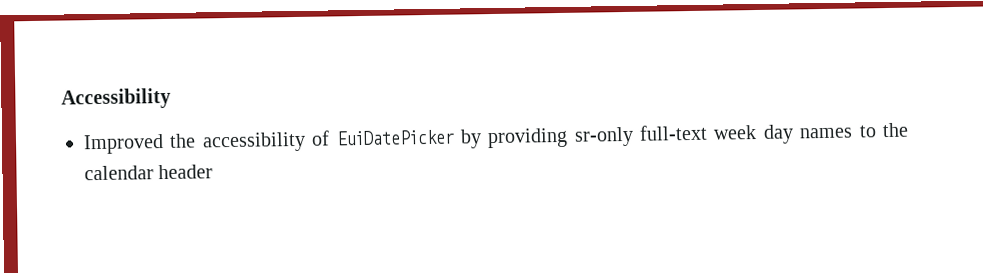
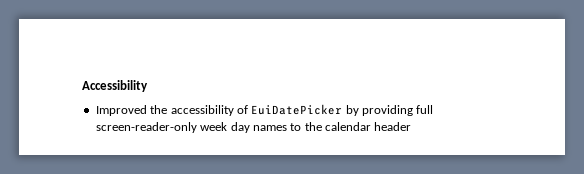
[573,124,709,147] sr-only full-text -> [416,105,434,114] [95,122,197,133] full screen-reader-only

